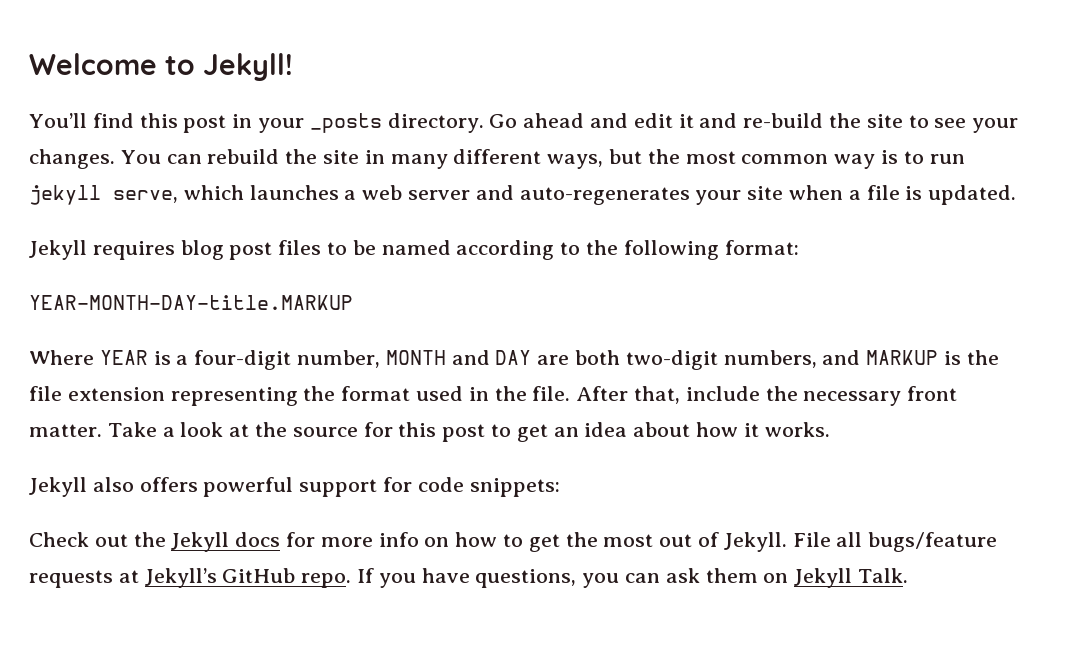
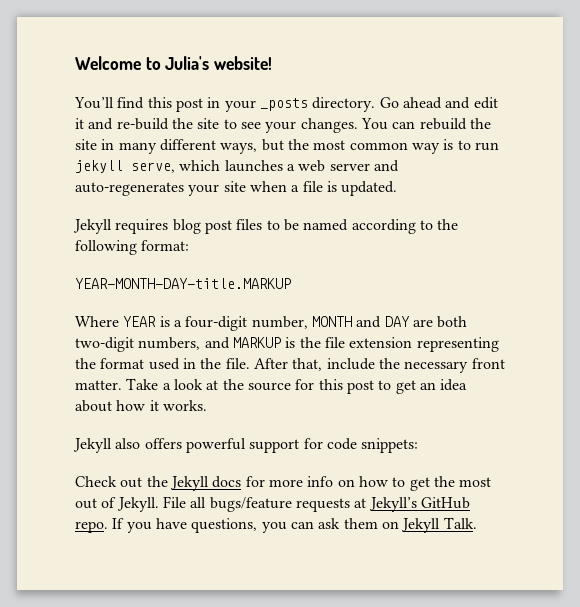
[203,53,293,81] Jekyll! -> [165,56,273,70] Julia's website!

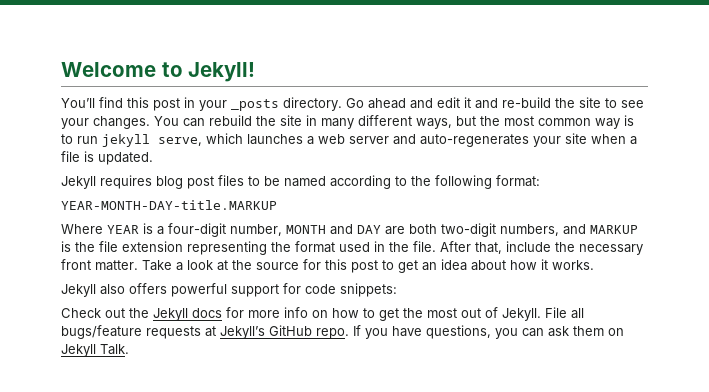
[165,56,273,70] Julia's website! -> [188,62,256,82] Jekyll!

